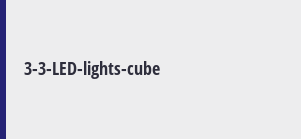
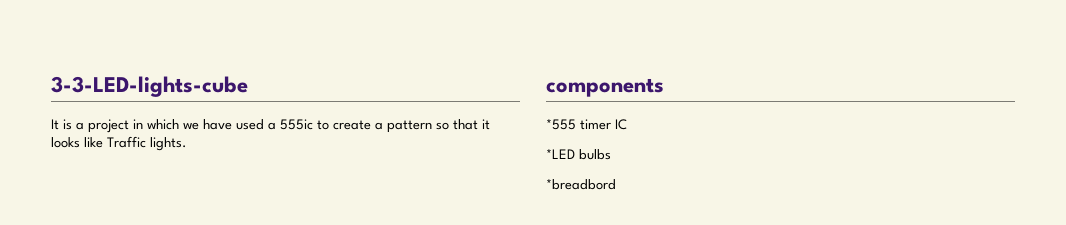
(160, 70) none -> [51,119,490,133] [51,136,187,151] [546,78,664,97] [546,119,627,130] [546,149,611,160] [546,179,616,190] // It is a project in which we have used a 555ic to create a pattern so that it looks like Traffic lights. // components // *555 timer IC // *LED bulbs // *breadbord

